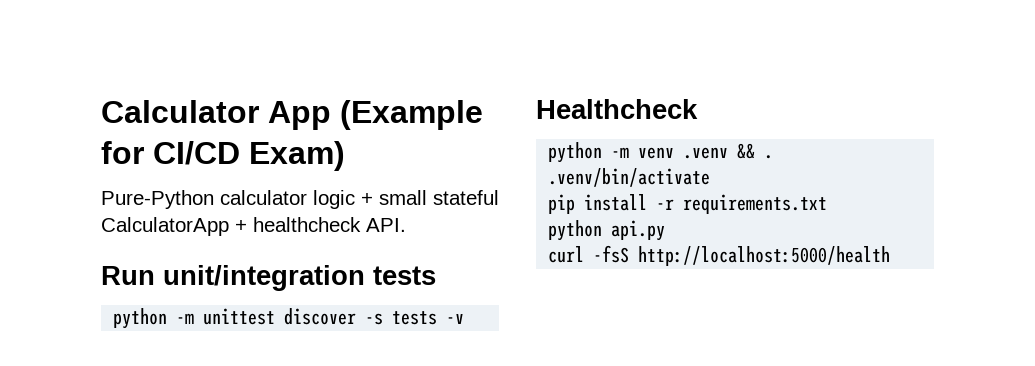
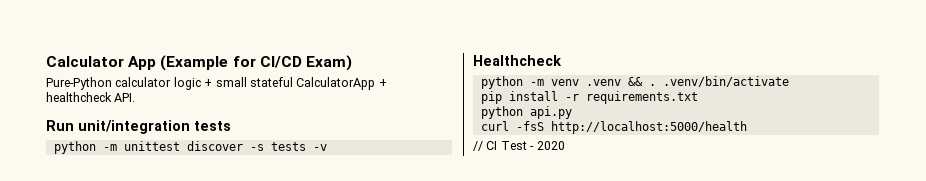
(891, 256) none -> [473,141,565,151] // // CI Test - 2020

